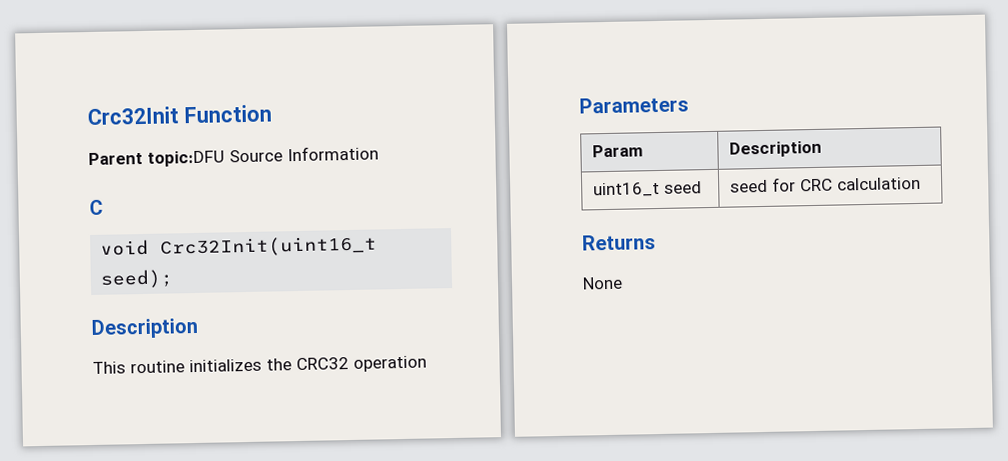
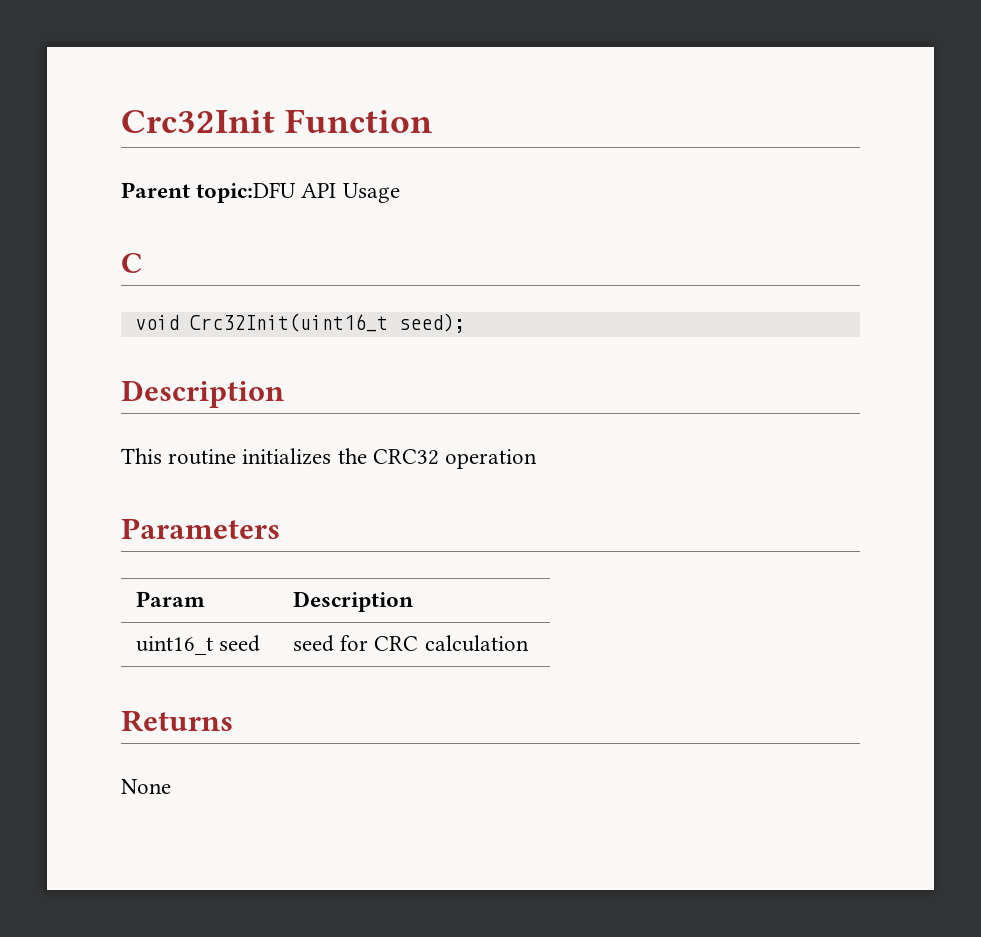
[229,145,379,163] Source Information -> [301,183,400,203] API Usage

